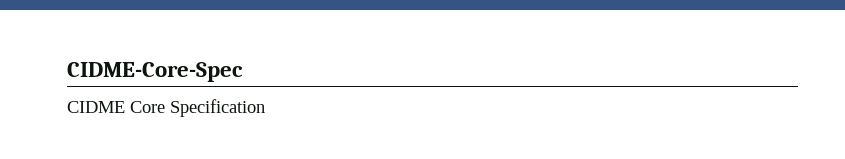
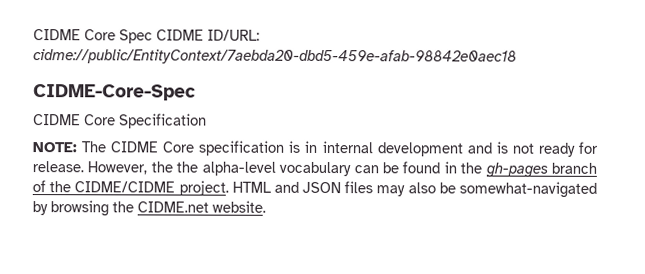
[67,62,243,82] [67,99,265,117] CIDME-Core-Spec // CIDME Core Specification -> [33,29,260,44] [33,49,517,65] [33,84,196,101] [33,113,207,129] [32,140,599,157] [32,161,597,178] [32,180,597,198] [32,200,266,217] CIDME Core Spec CIDME ID/URL: cidme://public/EntityContext/7aebda20-dbd5-459e-afab-98842e0aec18 // CIDME-Core-Spec // CIDME Core Specification // NOTE: The CIDME Core specification is in internal development and is not ready for release. However, the the alpha-level vocabulary can be found in the gh-pages branch of the CIDME/CIDME project. HTML and JSON files may also be somewhat-navigated by browsing the CIDME.net website.

